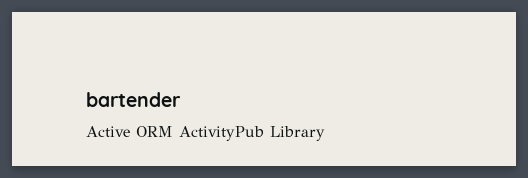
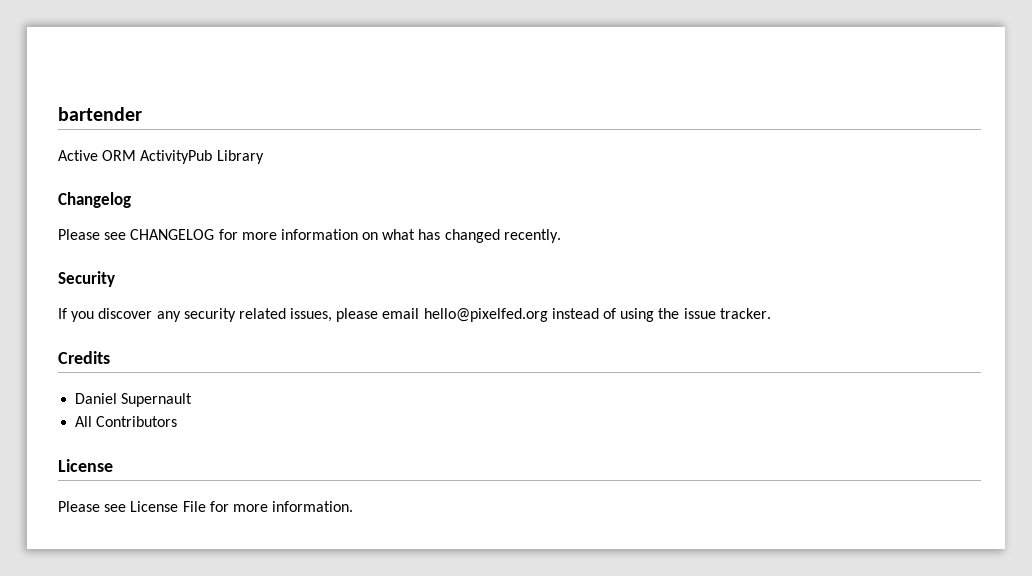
(325, 133) none -> [58,192,131,208] [58,229,561,243] [58,271,115,287] [58,308,771,322] [58,351,110,364] [75,393,193,407] [75,416,178,427] [58,459,113,472] [58,501,354,512] // Changelog // Please see CHANGELOG for more information on what has changed recently. // Security // If you discover any security related issues, please email hello@pixelfed.org instead of using the issue tracker. // Credits // Daniel Supernault // All Contributors // License // Please see License File for more information.

